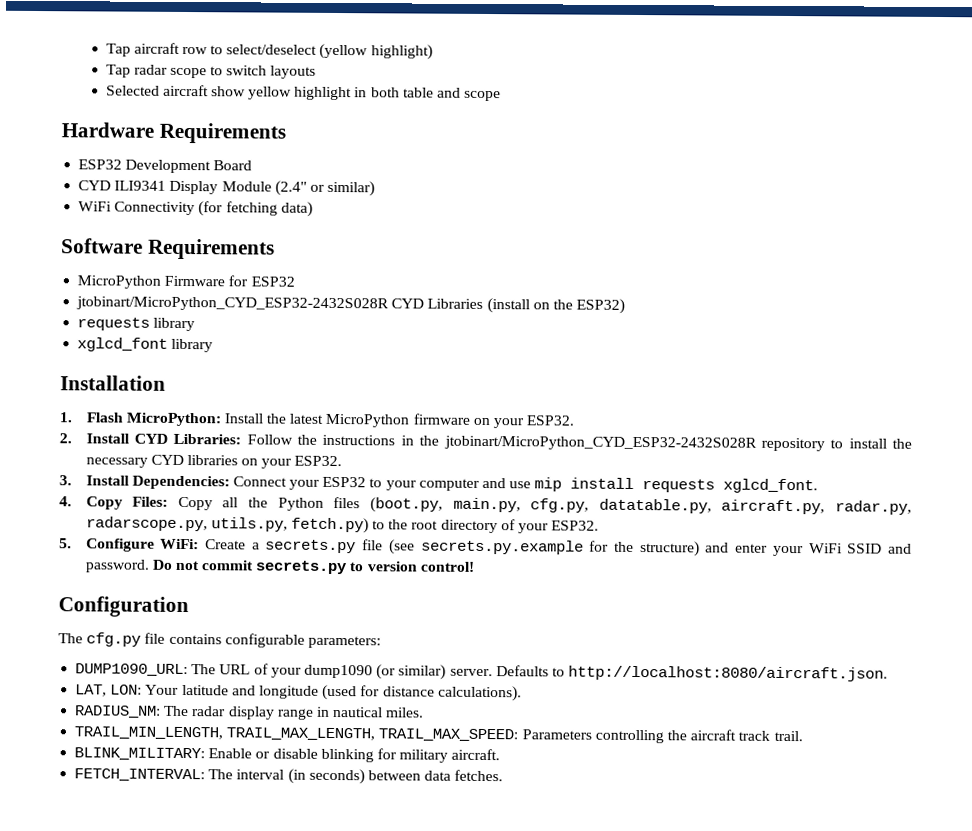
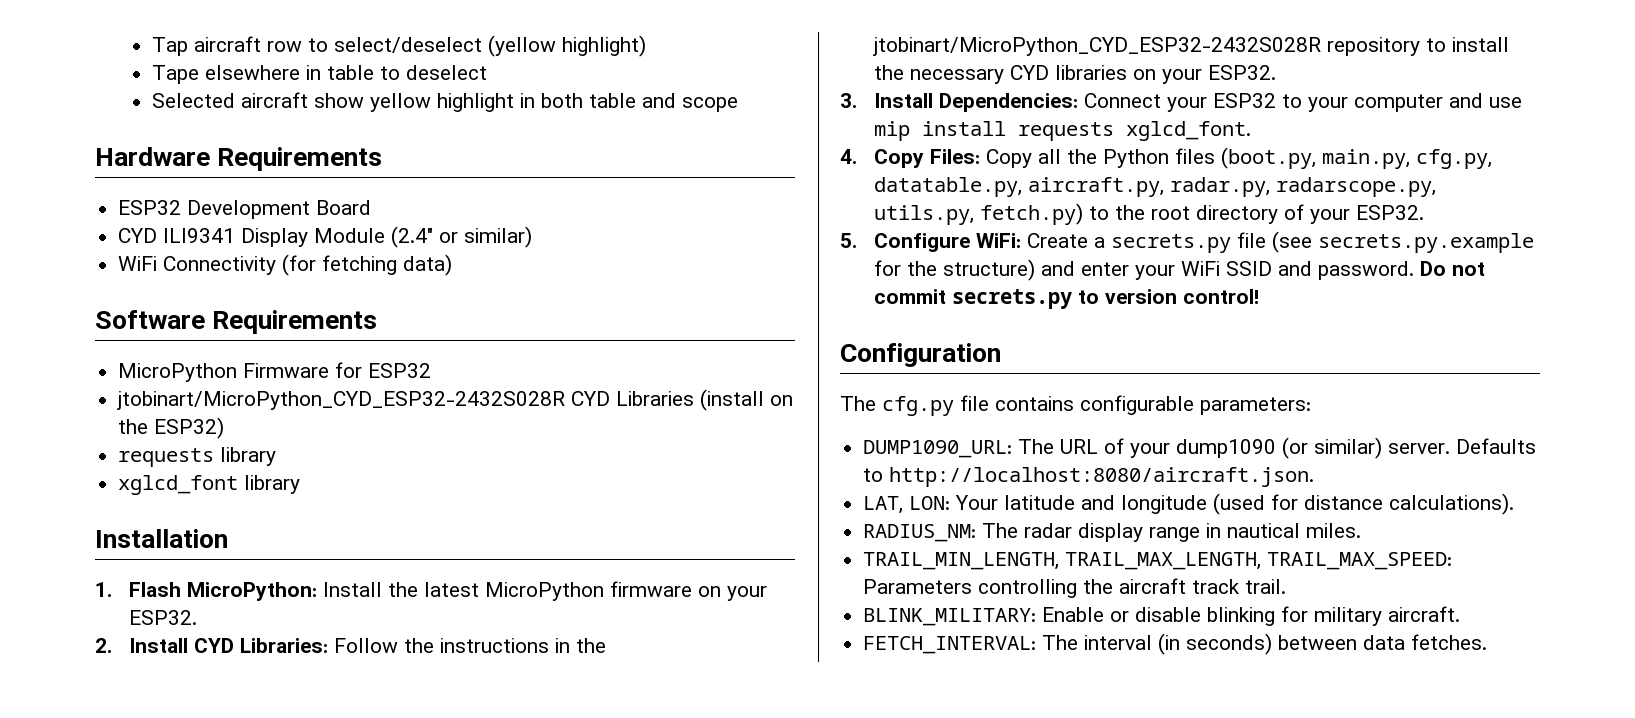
[105,64,317,79] Tap radar scope to switch layouts -> [151,65,487,84] Tape elsewhere in table to deselect

